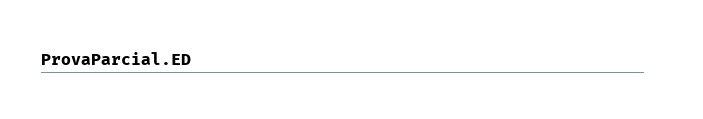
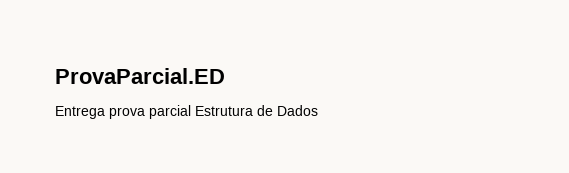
(191, 58) none -> [55,105,318,119] // Entrega prova parcial Estrutura de Dados

